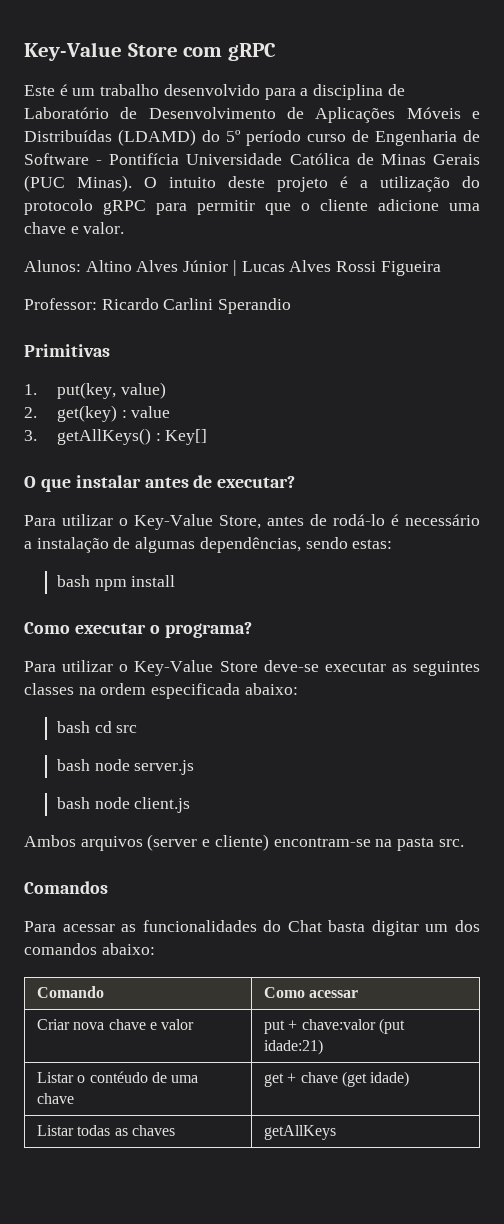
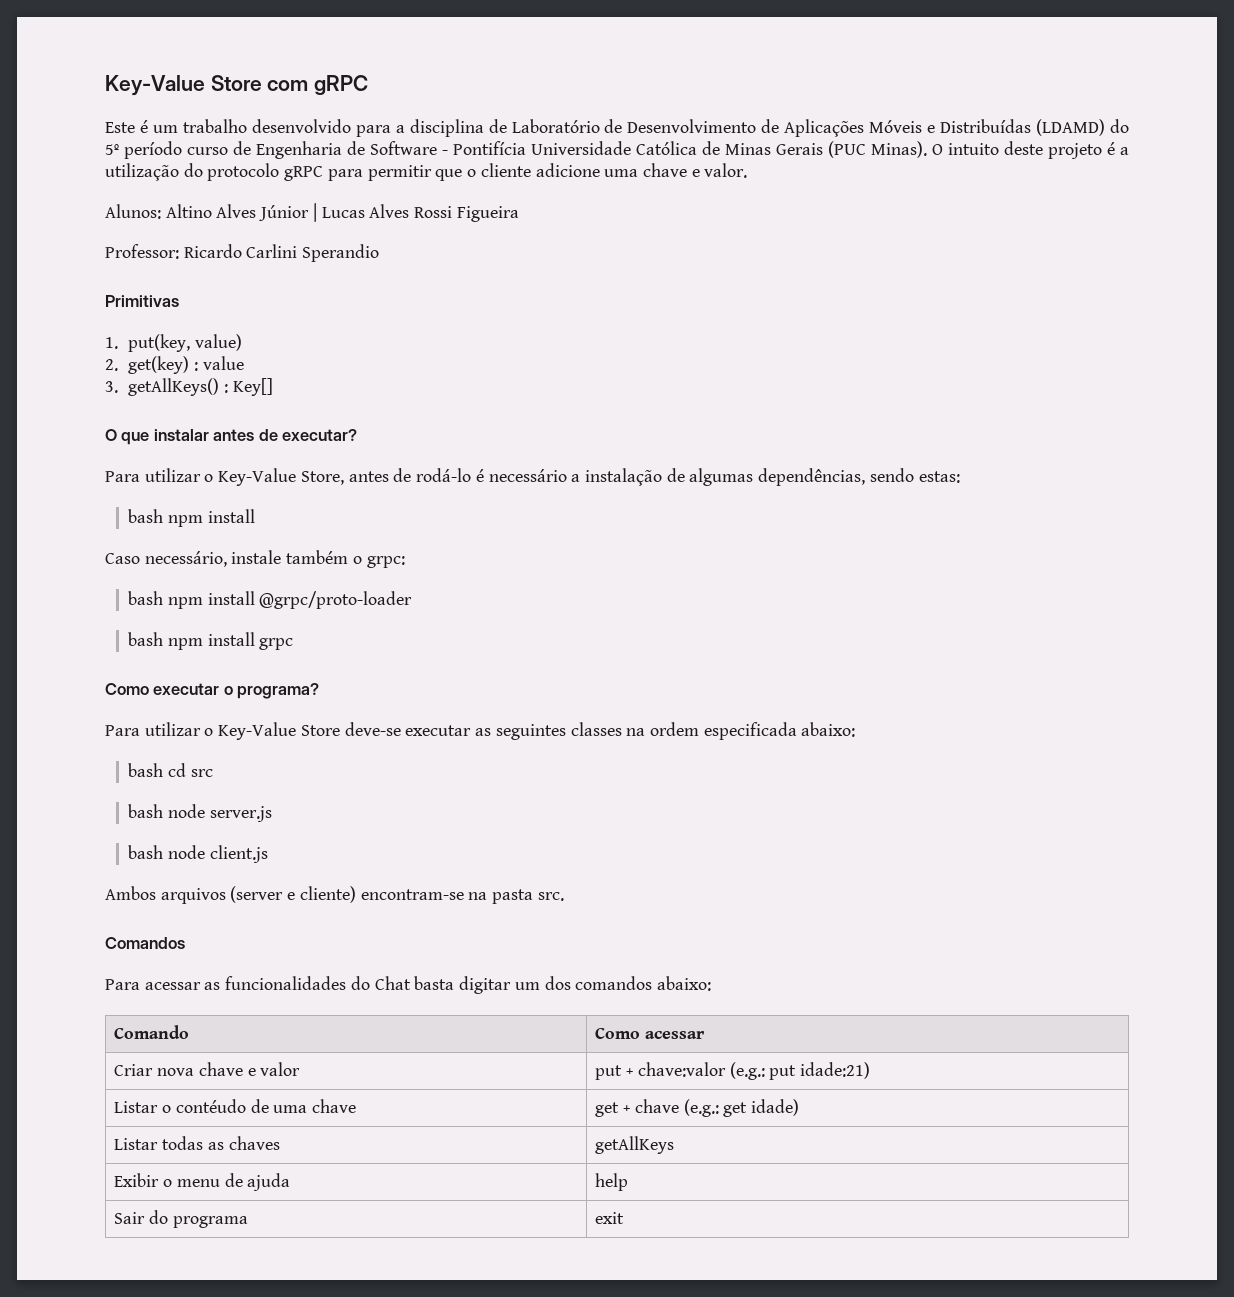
(176, 581) none -> [105,550,405,568] [128,591,413,609] [128,632,294,650] // Caso necessário, instale também o grpc: // bash npm install @grpc/proto-loader // bash npm install grpc
[378,1018,405,1034] (put -> [729,1062,797,1080] (e.g.: put
[341,1071,367,1087] (get -> [683,1099,748,1117] (e.g.: get
(336, 1132) none -> [114,1173,291,1191] [595,1173,629,1191] [114,1210,248,1228] [595,1212,625,1224] // Exibir o menu de ajuda | help // Sair do programa | exit

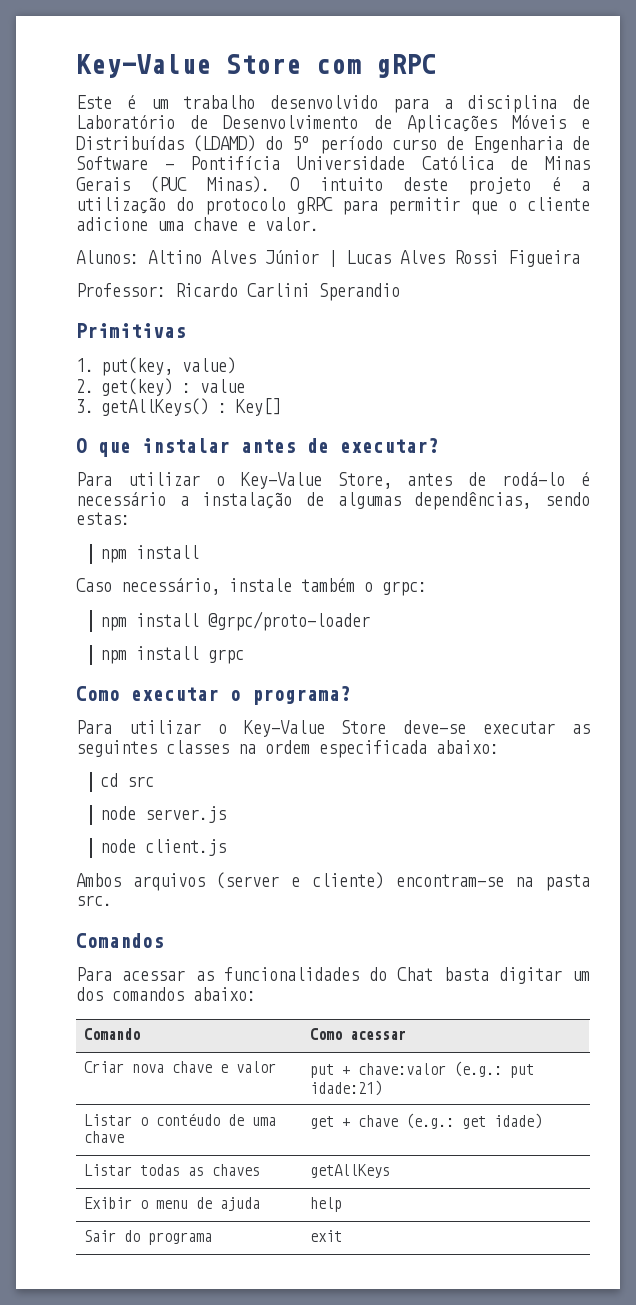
[128,509,164,523] bash -> (130, 518) none
[128,591,164,605] bash -> (427, 588) none
[128,632,164,646] bash -> (371, 621) none
[128,763,164,777] bash -> (499, 747) none
[128,804,164,818] bash -> (155, 781) none
[128,845,164,859] bash -> (227, 814) none

